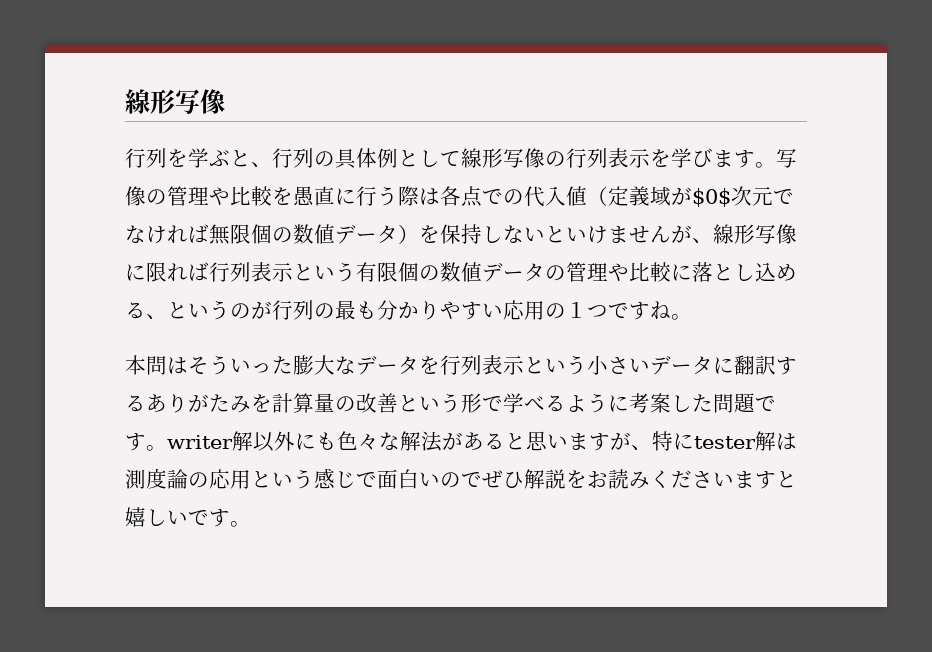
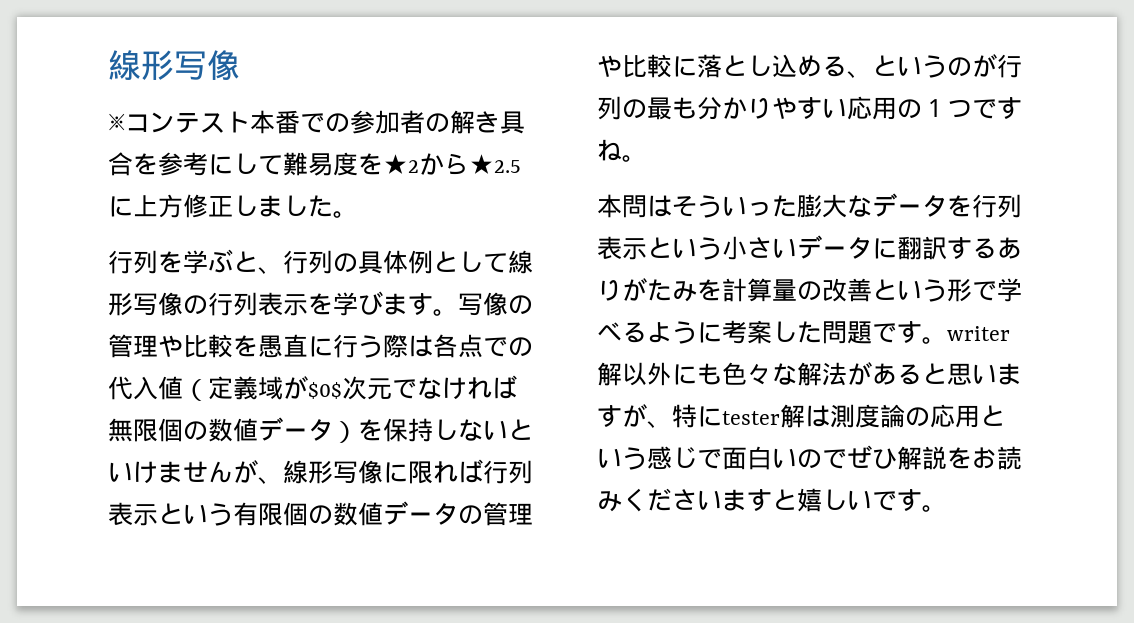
[125,89,225,114] 線形写像 -> [108,50,240,80] [108,110,525,134] [108,152,521,176] [108,194,358,218] 線形写像 // ※コンテスト本番での参加者の解き具合を参考にして難易度を★2から★2.5に上方修正しました。

